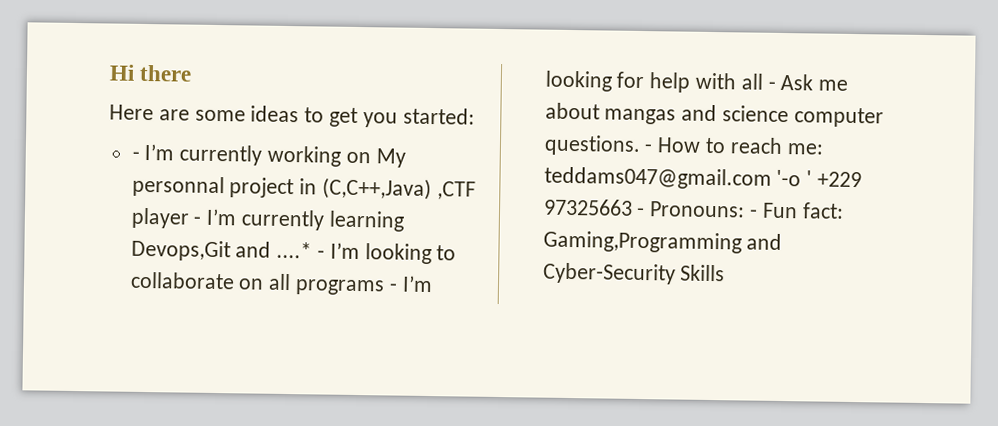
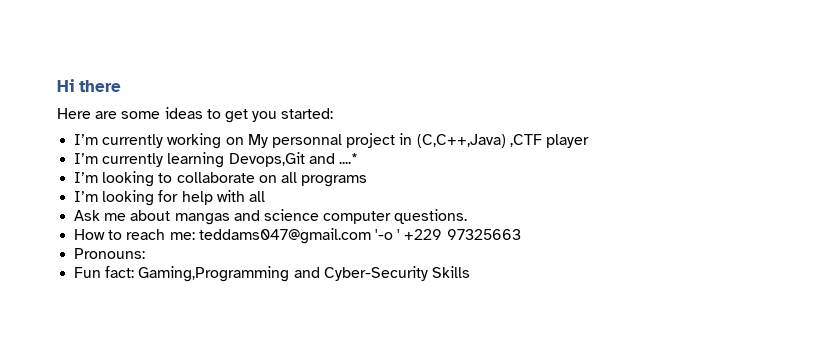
[131,151,140,160] - -> (334, 113) none
[193,216,202,225] - -> (589, 141) //
[317,250,326,259] - -> (358, 158) //
[388,283,397,292] - -> (368, 181) //
[767,81,776,90] - -> (265, 196) //
[644,144,653,153] - -> (468, 216) //
[636,207,646,217] - -> (521, 234) //
[749,209,759,218] - -> (146, 253) //

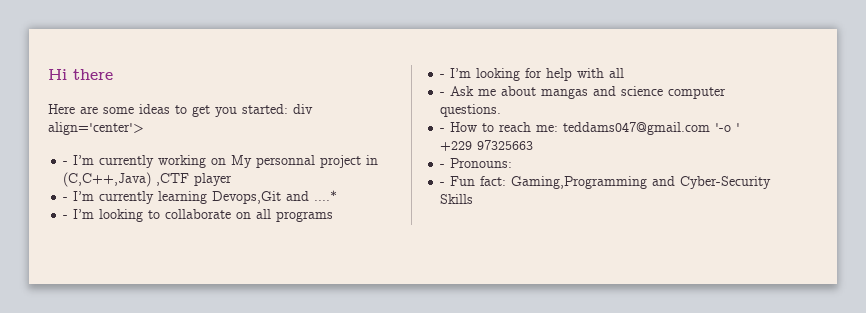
(334, 113) // -> [293,104,313,114] [48,122,144,135] [63,161,69,165] div align='center'> // -
(589, 141) none -> [63,197,69,201] -
(358, 158) none -> [63,215,69,219] -
(368, 181) none -> [440,74,446,78] -
(265, 196) none -> [440,92,446,96] -
(468, 216) none -> [440,128,446,132] -
(521, 234) none -> [440,164,446,168] -
(146, 253) none -> [440,182,446,186] -

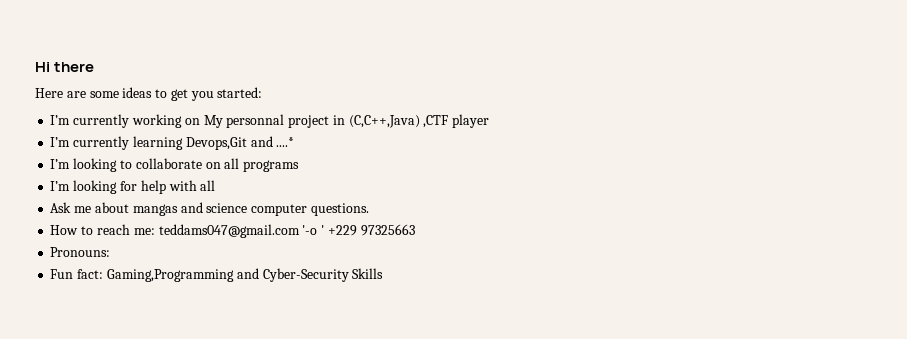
[293,104,313,114] [48,122,144,135] [63,161,69,165] div align='center'> // - -> (263, 92) //
[63,197,69,201] - -> (490, 121) none
[63,215,69,219] - -> (295, 142) none
[440,74,446,78] - -> (300, 166) none
[440,92,446,96] - -> (216, 185) none
[440,128,446,132] - -> (369, 209) none
[440,164,446,168] - -> (415, 230) none
[440,182,446,186] - -> (111, 252) none

